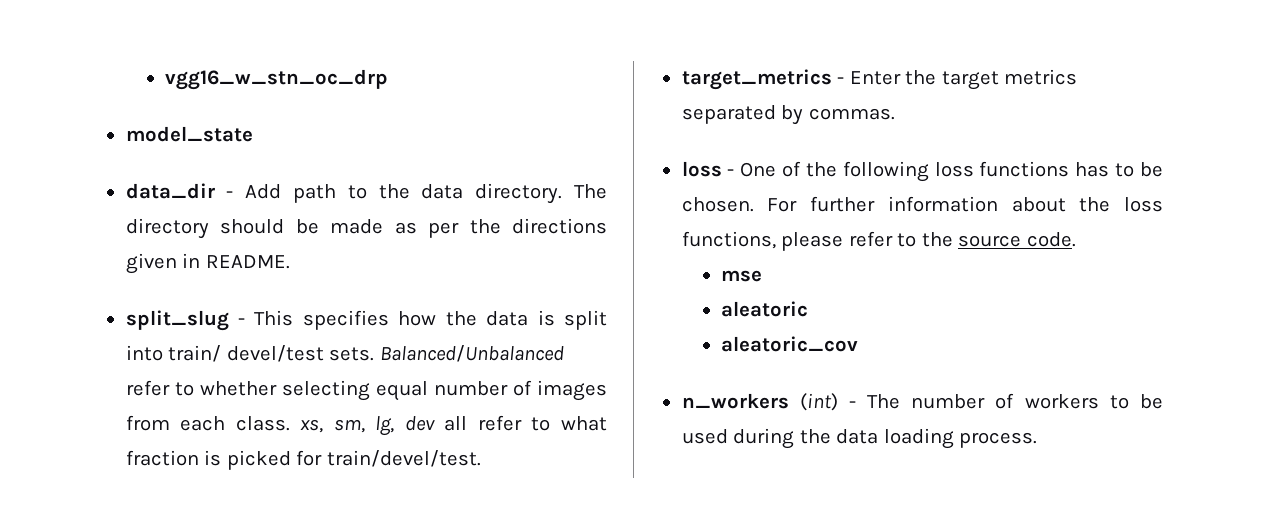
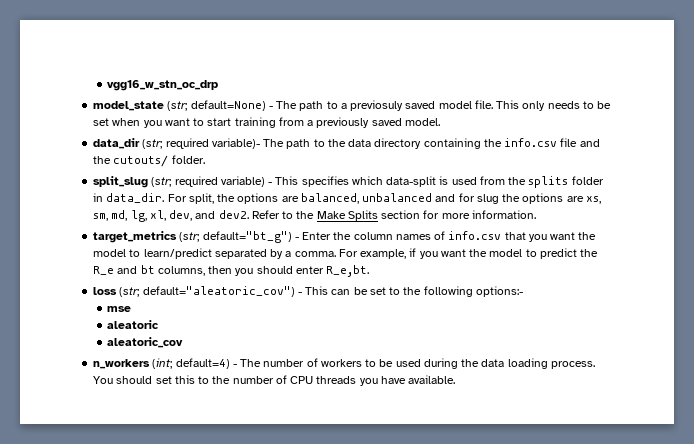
[125,183,607,204] [125,218,607,239] [125,253,290,274] [125,310,607,331] [125,345,564,362] [125,380,607,401] [125,415,608,436] [125,450,481,470] // data_dir - Add path to the data directory. The directory should be made as per the directions given in README. // split_slug - This specifies how the data is split into train/ devel/test sets. Balanced/Unbalanced refer to whether selecting equal number of images from each class. xs, sm, lg, dev all refer to what fraction is picked for train/devel/test. -> [167,100,612,111] [93,117,440,128] [93,138,600,149] [93,155,205,167] [93,176,604,188] [93,193,601,204] [93,210,536,222] (str; default=None) - The path to a previosuly saved model file. This only needs to be set when you want to start training from a previously saved model. // data_dir (str; required variable)- The path to the data directory containing the info.csv file and the cutouts/ folder. // split_slug (str; required variable) - This specifies which data-split is used from the splits folder in data_dir. For split, the options are balanced, unbalanced and for slug the options are xs, sm, md, lg, xl, dev, and dev2. Refer to the Make Splits section for more information.
(832, 79) none -> [179,231,292,243] (str; default="bt_g")
[941,69,1078,90] [681,105,895,125] [681,161,1163,182] [681,196,1163,212] [681,231,1076,251] target metrics separated by commas. // loss - One of the following loss functions has to be chosen. For further information about the loss functions, please refer to the source code. -> [353,231,597,242] [93,248,599,259] [93,265,370,277] [93,286,523,297] column names of info.csv that you want the model to learn/predict separated by a comma. For example, if you want the model to predict the R_e and bt columns, then you should enter R_e,bt. // loss (str; default="aleatoric_cov") - This can be set to the following options:-
[799,393,838,411] (int) -> [152,358,230,369] (int; default=4)
(1038, 440) none -> [93,375,456,386] You should set this to the number of CPU threads you have available.

